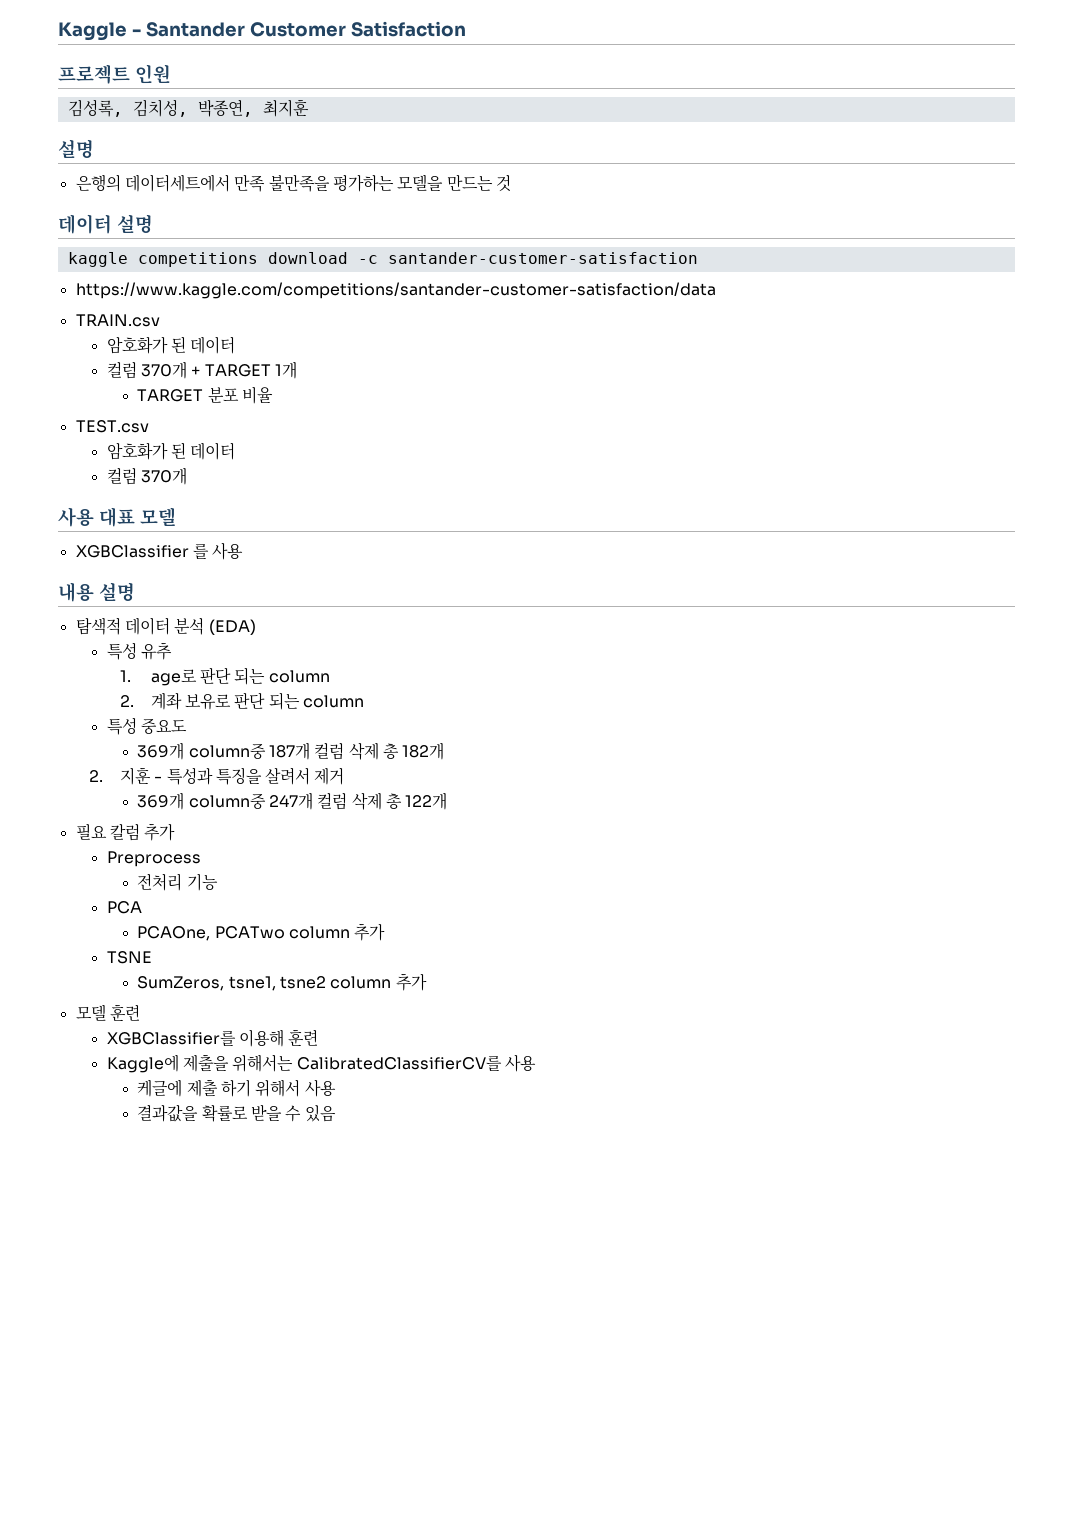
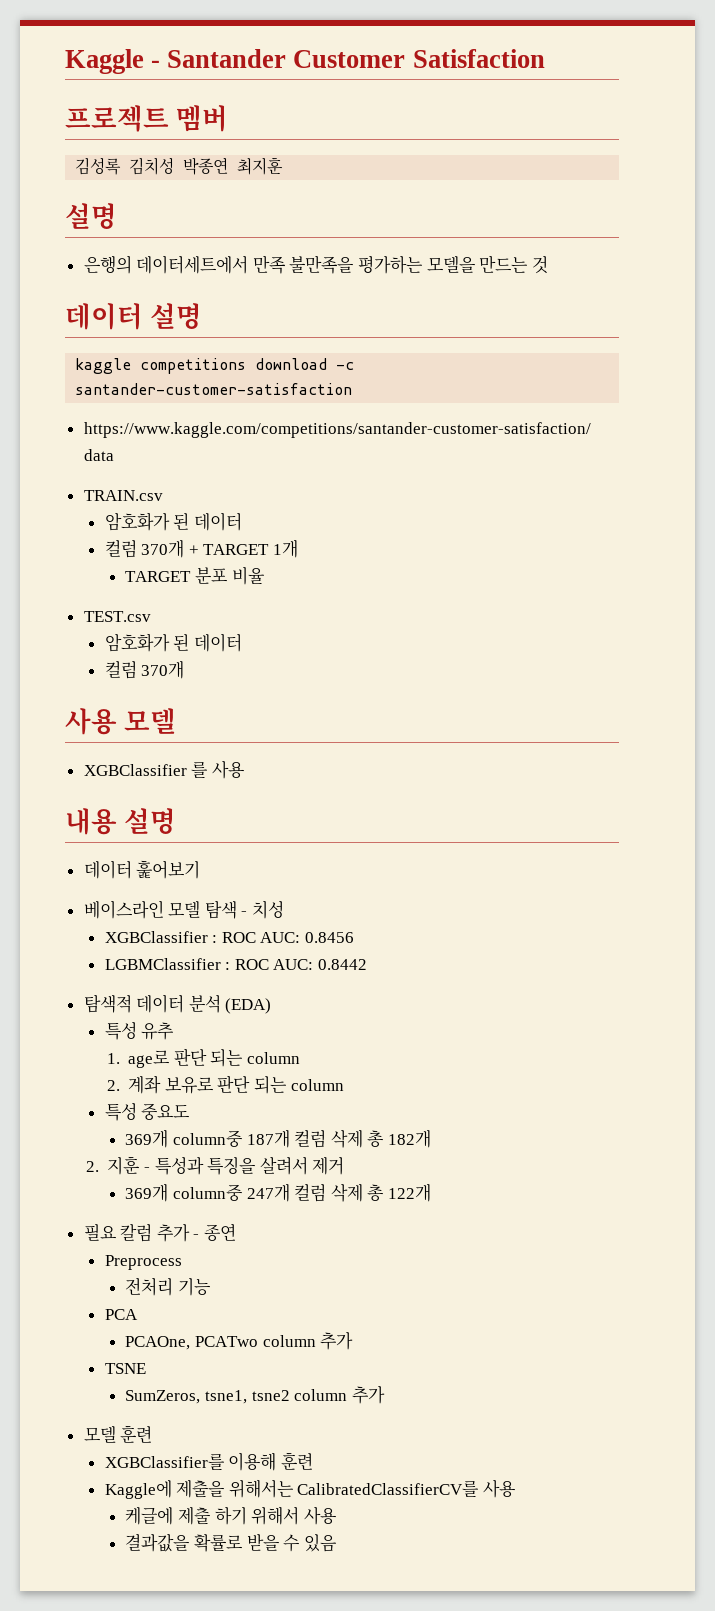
[134,64,171,84] [67,99,253,117] 인원 // 김성록, 김치성, 박종연, -> [176,105,229,132] [75,157,229,175] 멤버 // 김성록 김치성 박종연
[98,507,135,527] 대표 -> (117, 721) none
(135, 591) none -> [83,860,201,879] [83,900,285,919] [104,931,354,943] [104,958,367,970] // 데이터 훑어보기 // 베이스라인 모델 탐색 - 치성 // XGBClassifier : ROC AUC: 0.8456 // LGBMClassifier : ROC AUC: 0.8442
(176, 832) none -> [193,1223,237,1241] - 종연

